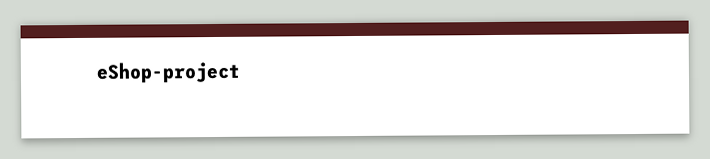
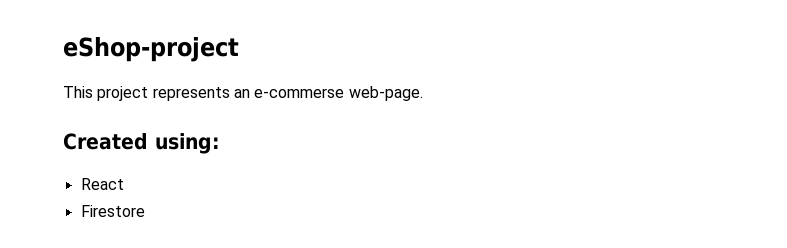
(241, 72) none -> [63,86,423,101] [63,133,220,154] [80,178,124,190] [80,205,145,217] // This project represents an e-commerse web-page. // Created using: // React // Firestore

